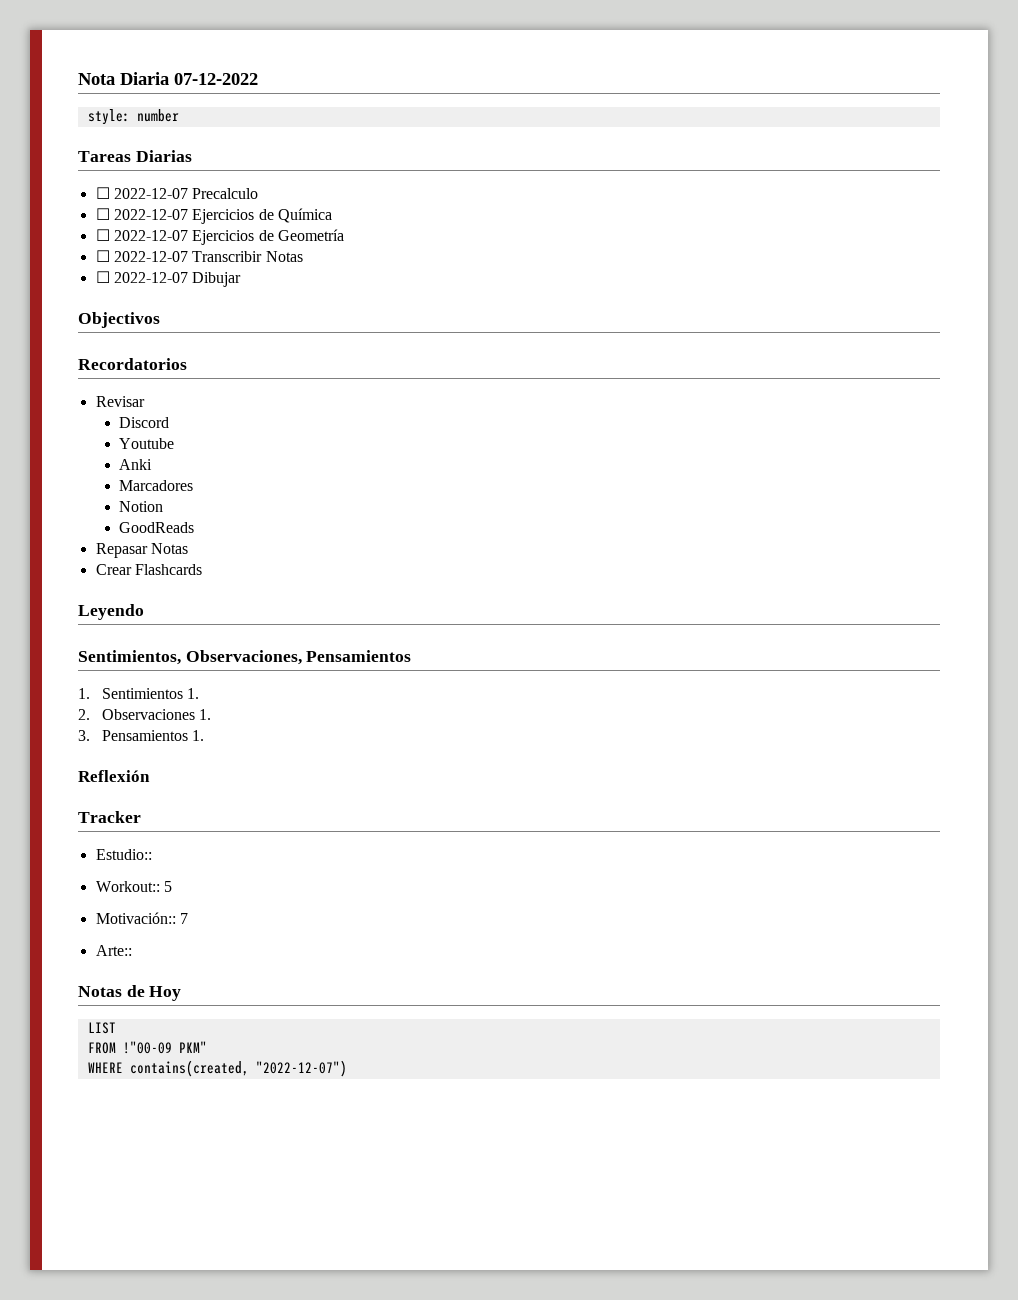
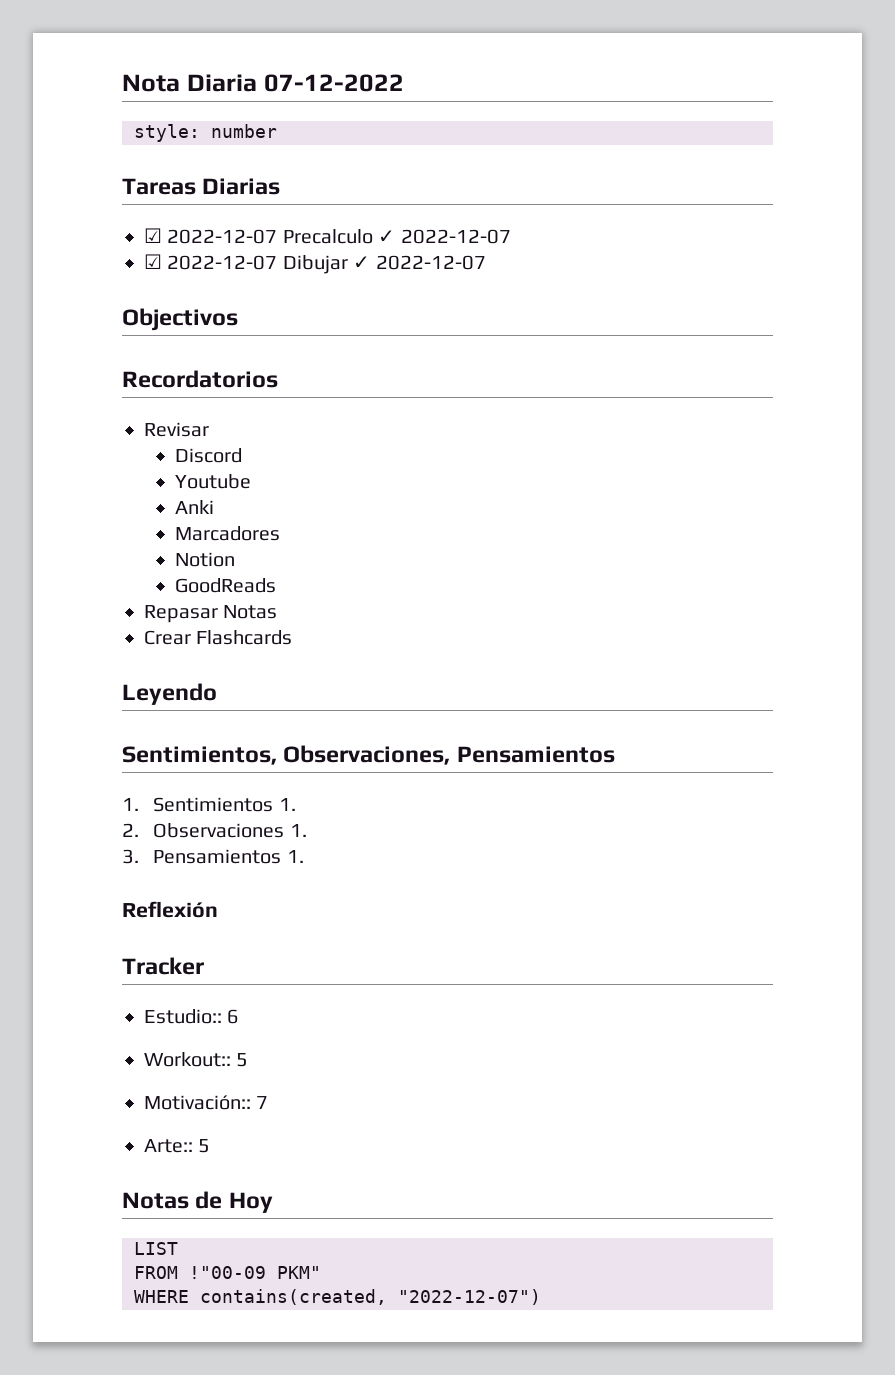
[95,187,110,199] ☐ -> [144,228,162,243] ☑
[95,208,332,224] [95,229,344,245] [95,250,303,262] [95,271,110,283] // ☐ 2022-12-07 Ejercicios de Química // ☐ 2022-12-07 Ejercicios de Geometría // ☐ 2022-12-07 Transcribir Notas // ☐ -> [378,229,511,244] [144,254,162,269] ✓ 2022-12-07 // ☑
(242, 279) none -> [353,255,486,270] ✓ 2022-12-07
(152, 854) none -> [227,1009,240,1024] 6
(132, 950) none -> [198,1139,211,1153] 5

